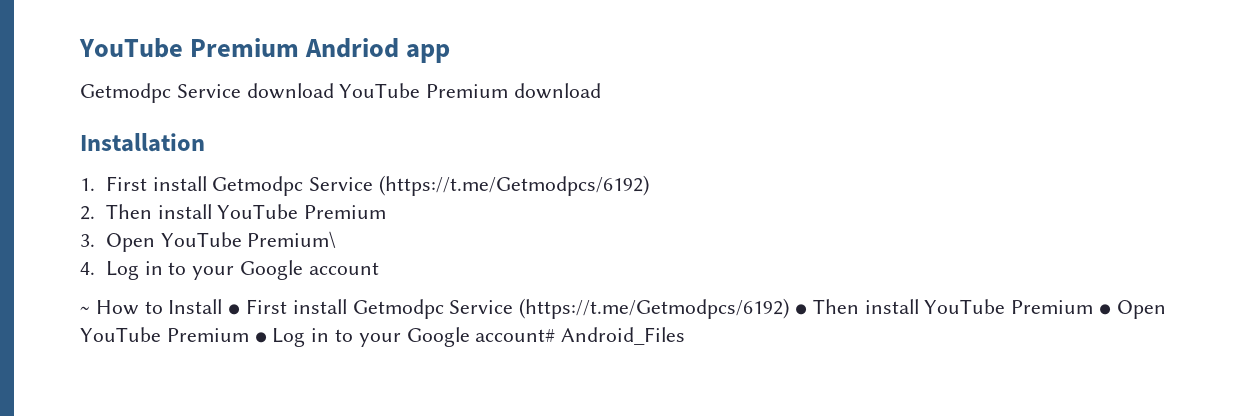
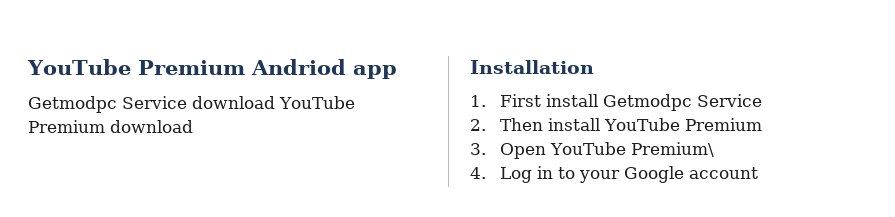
[378,175,649,196] (https://t.me/Getmodpcs/6192) -> (763, 100) none
[80,298,1166,319] [80,327,686,347] // ~ How to Install ● First install Getmodpc Service (https://t.me/Getmodpcs/6192) ● Then install YouTube Premium ● Open YouTube Premium ● Log in to your Google account# Android_Files -> (759, 173) none

